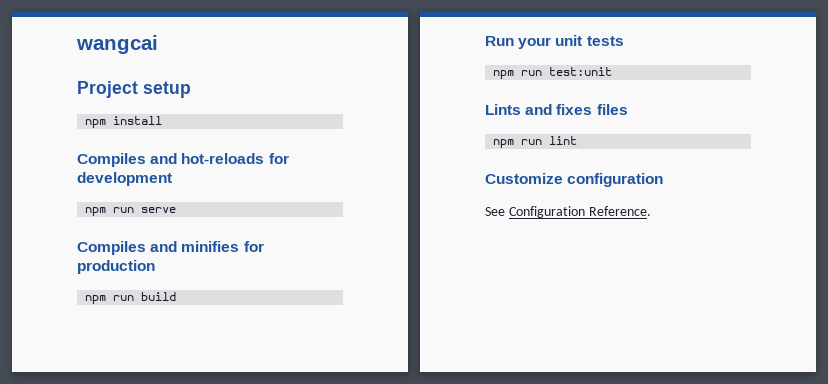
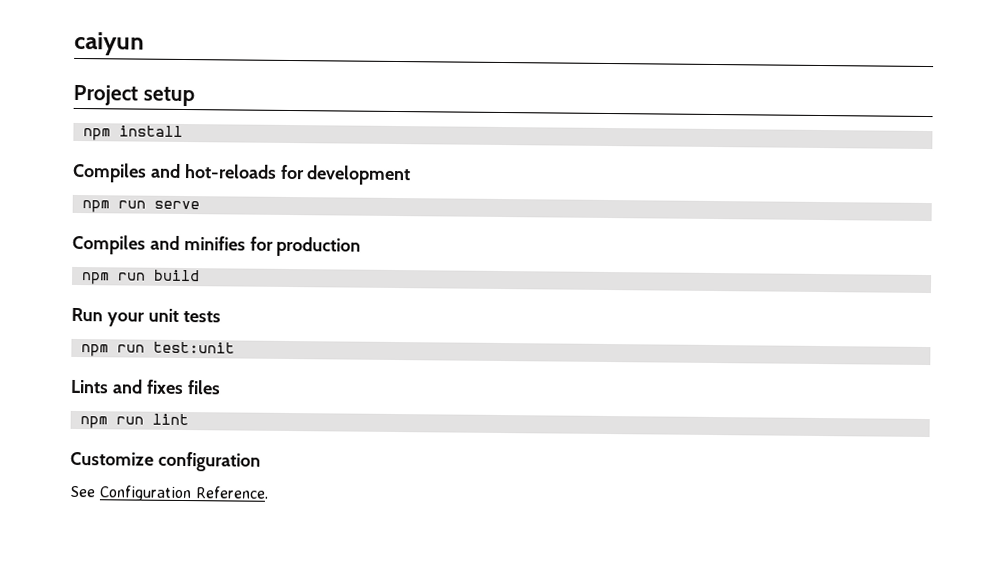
[76,35,158,54] wangcai -> [74,31,145,56] caiyun

